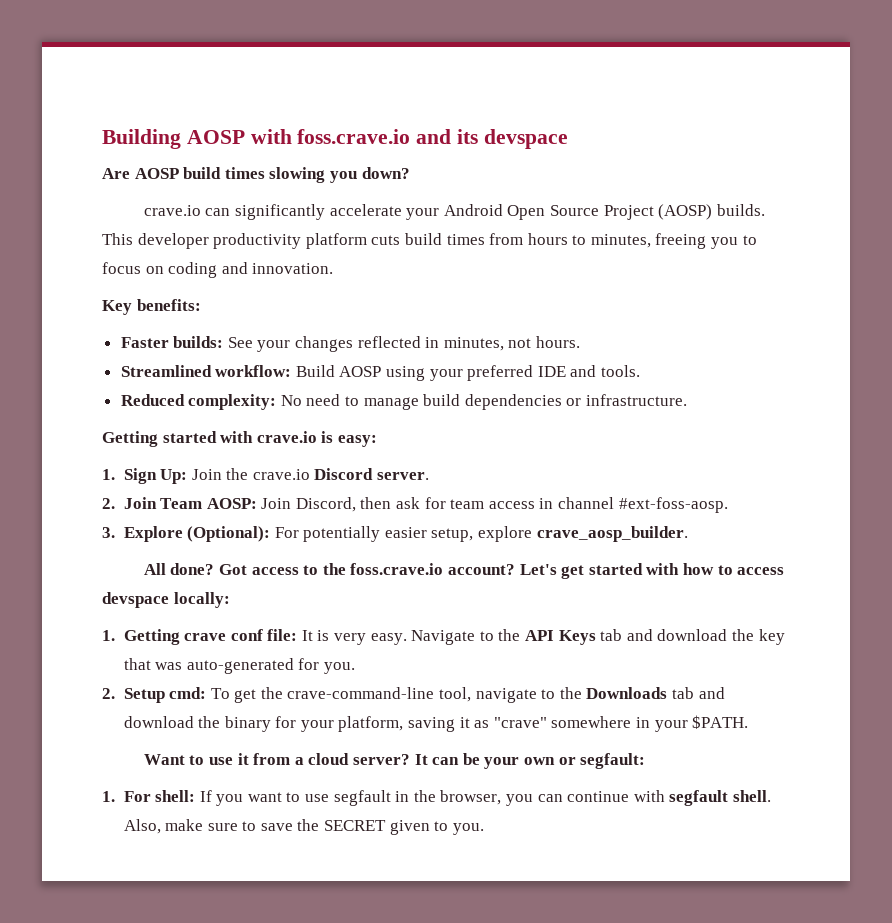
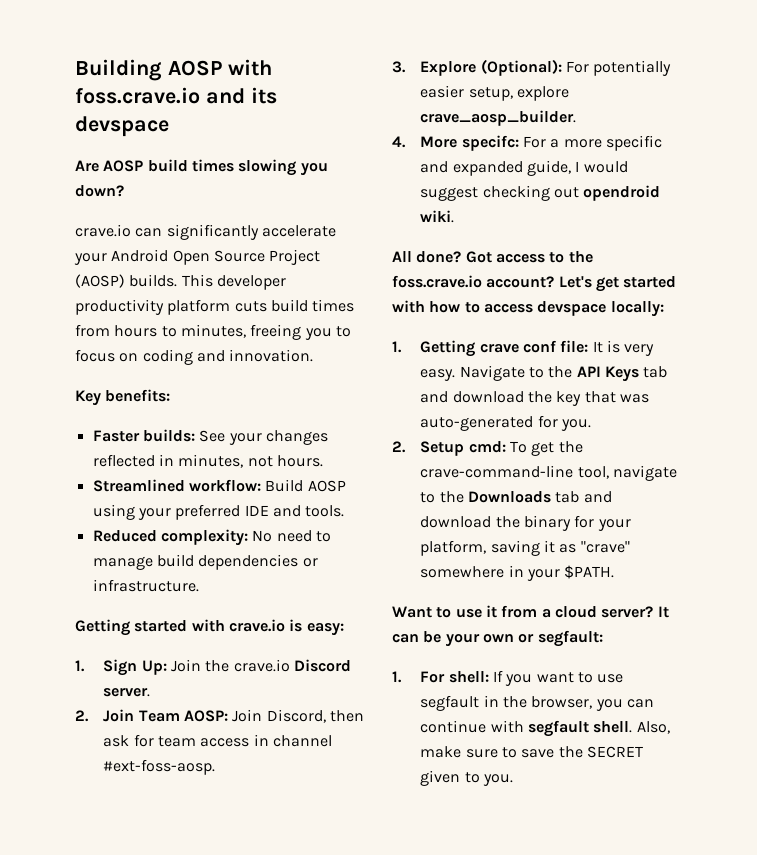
(688, 534) none -> [392,135,662,151] [420,160,628,176] [420,185,661,201] [420,210,455,223] // 4. More specifc: For a more specific and expanded guide, I would suggest checking out opendroid wiki.

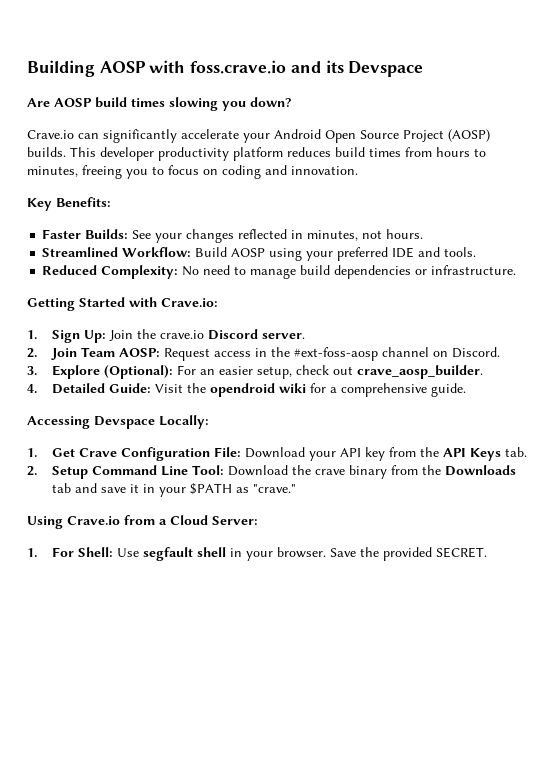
[75,116,169,137] devspace -> [348,61,424,77] Devspace
[75,224,131,237] crave.io -> [27,130,74,139] Crave.io
[234,301,267,312] cuts -> [287,147,331,157] reduces
[105,389,171,402] benefits: -> [56,197,111,207] Benefits:
[142,429,195,442] builds: -> [85,229,129,239] Builds:
[188,479,261,492] workflow: -> [122,247,192,257] Workflow:
[160,529,248,546] complexity: -> [101,265,179,279] Complexity:
[134,619,344,636] started with crave.io is easy: -> [79,297,218,307] Started with Crave.io:
[232,709,364,723] [103,734,332,747] [103,759,216,775] Join Discord, then ask for team access in channel #ext-foss-aosp. -> [163,347,500,361] Request access in the #ext-foss-aosp channel on Discord.
[593,60,672,76] potentially -> [199,369,215,375] an
[516,86,569,101] explore -> [295,365,353,375] check out
[420,135,662,151] [420,160,628,176] [420,185,661,201] [420,210,455,223] [392,251,593,263] [392,275,677,292] [392,300,664,317] [392,340,655,357] [420,365,668,382] [420,391,649,406] [420,415,591,431] [392,441,583,456] [420,465,677,481] [420,491,612,503] [420,515,631,531] [420,540,630,556] [420,565,615,581] [392,605,669,618] [392,630,603,647] [392,670,624,686] [420,695,654,711] [420,720,670,737] [420,746,643,758] [420,770,513,786] More specifc: For a more specific and expanded guide, I would suggest checking out opendroid wiki. // All done? Got access to the foss.crave.io account? Let's get started with how to access devspace locally: // 1. Getting crave conf file: It is very easy. Navigate to the API Keys tab and download the key that was auto-generated for you. // 2. Setup cmd: To get the crave-command-line tool, navigate to the Downloads tab and download the binary for your platform, saving it as "crave" somewhere in your $PATH. // Want to use it from a cloud server? It can be your own or segfault: // 1. For shell: If you want to use segfault in the browser, you can continue with segfault shell. Also, make sure to save the SECRET given to you. -> [51,383,466,397] [27,415,209,429] [27,447,527,461] [27,465,516,479] [51,483,296,497] [27,515,258,529] [27,547,487,561] Detailed Guide: Visit the opendroid wiki for a comprehensive guide. // Accessing Devspace Locally: // 1. Get Crave Configuration File: Download your API key from the API Keys tab. // 2. Setup Command Line Tool: Download the crave binary from the Downloads tab and save it in your $PATH as "crave." // Using Crave.io from a Cloud Server: // 1. For Shell: Use segfault shell in your browser. Save the provided SECRET.

